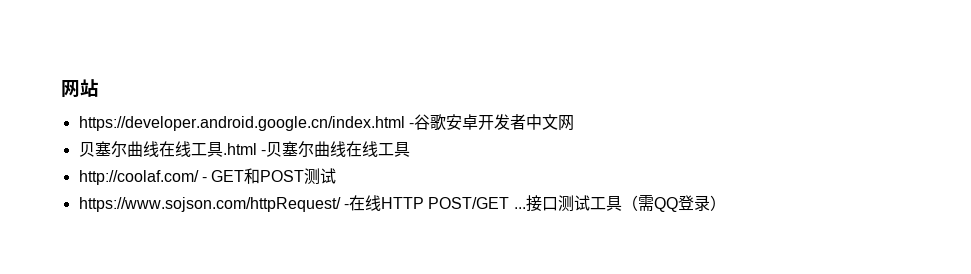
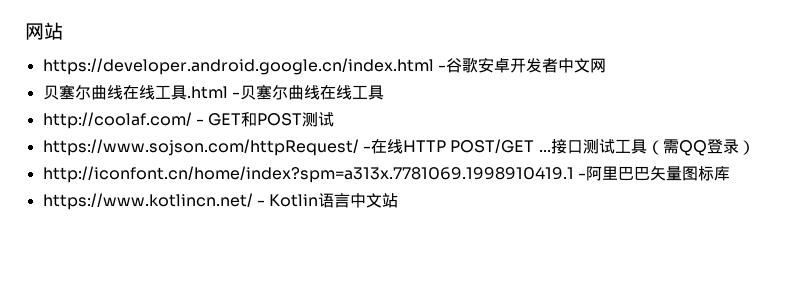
(726, 203) none -> [42,166,730,183] [42,193,399,210] // http://iconfont.cn/home/index?spm=a313x.7781069.1998910419.1 -阿里巴巴矢量图标库 // https://www.kotlincn.net/ - Kotlin语言中文站

